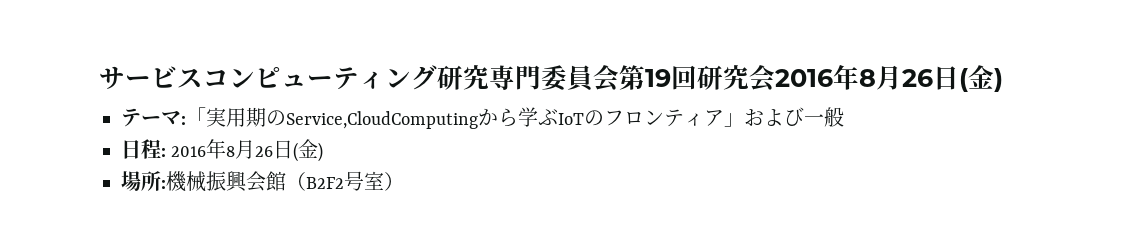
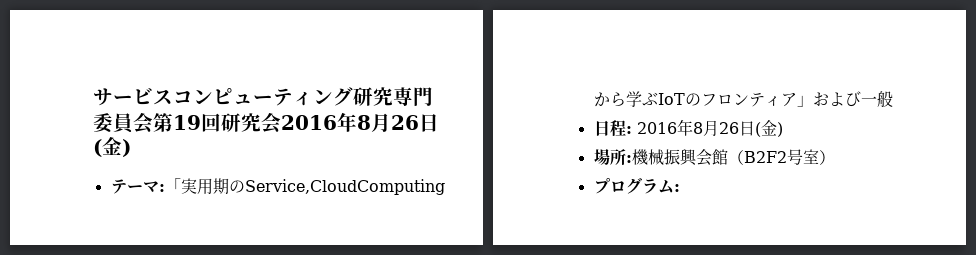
(404, 181) none -> [593,178,680,194] // プログラム:

